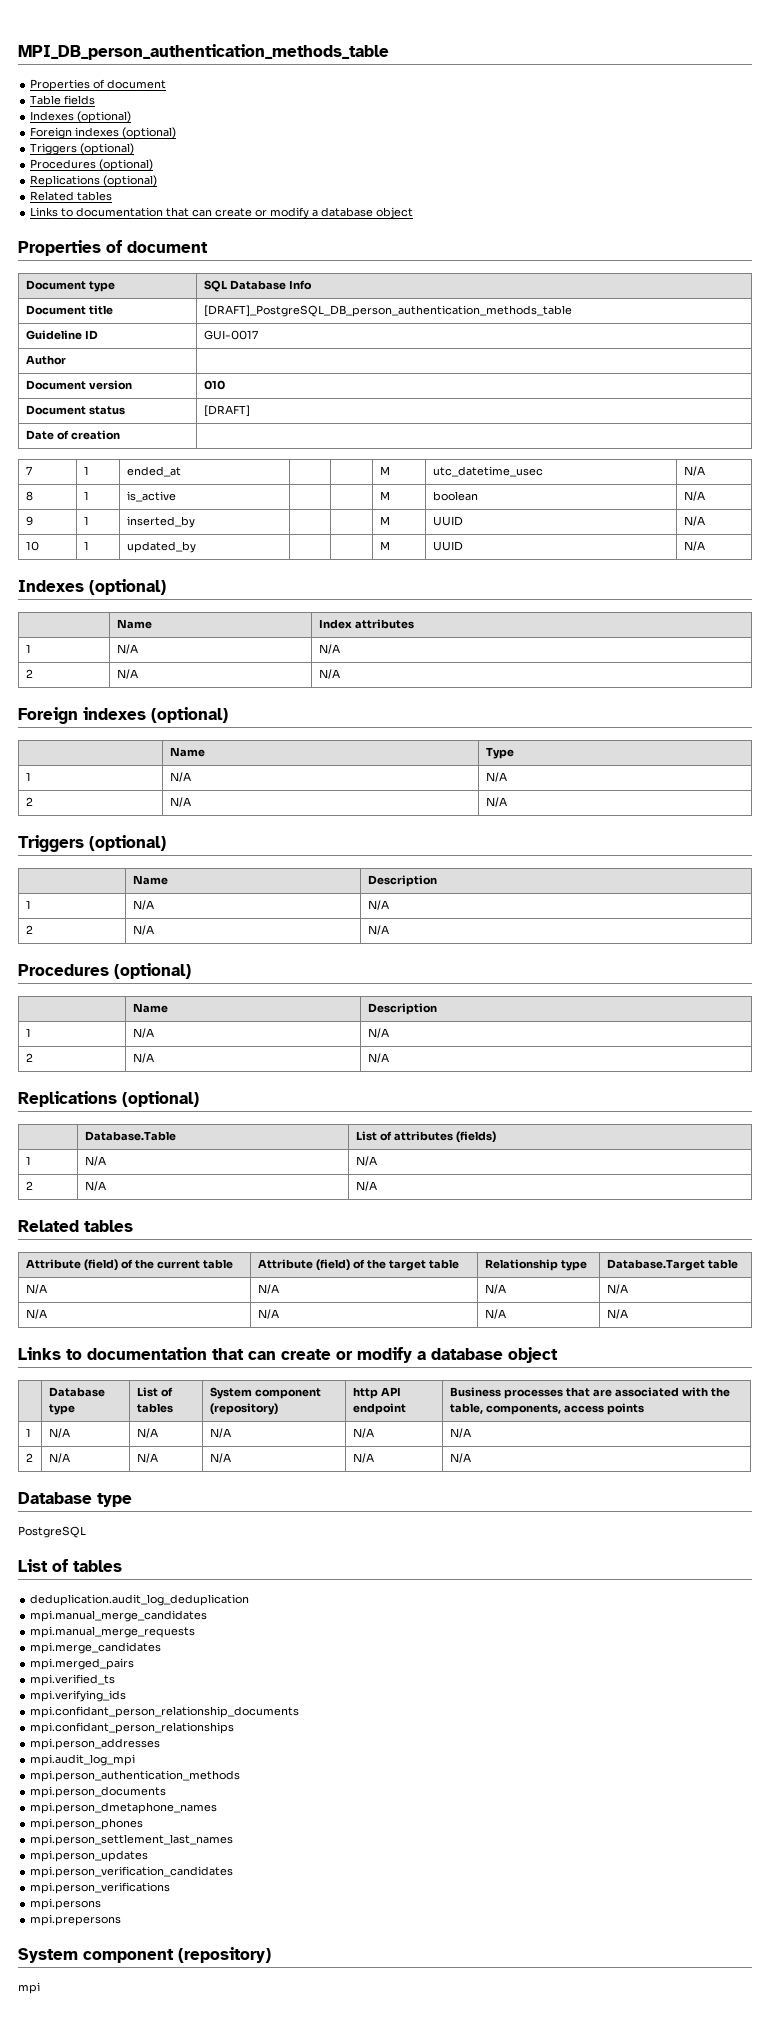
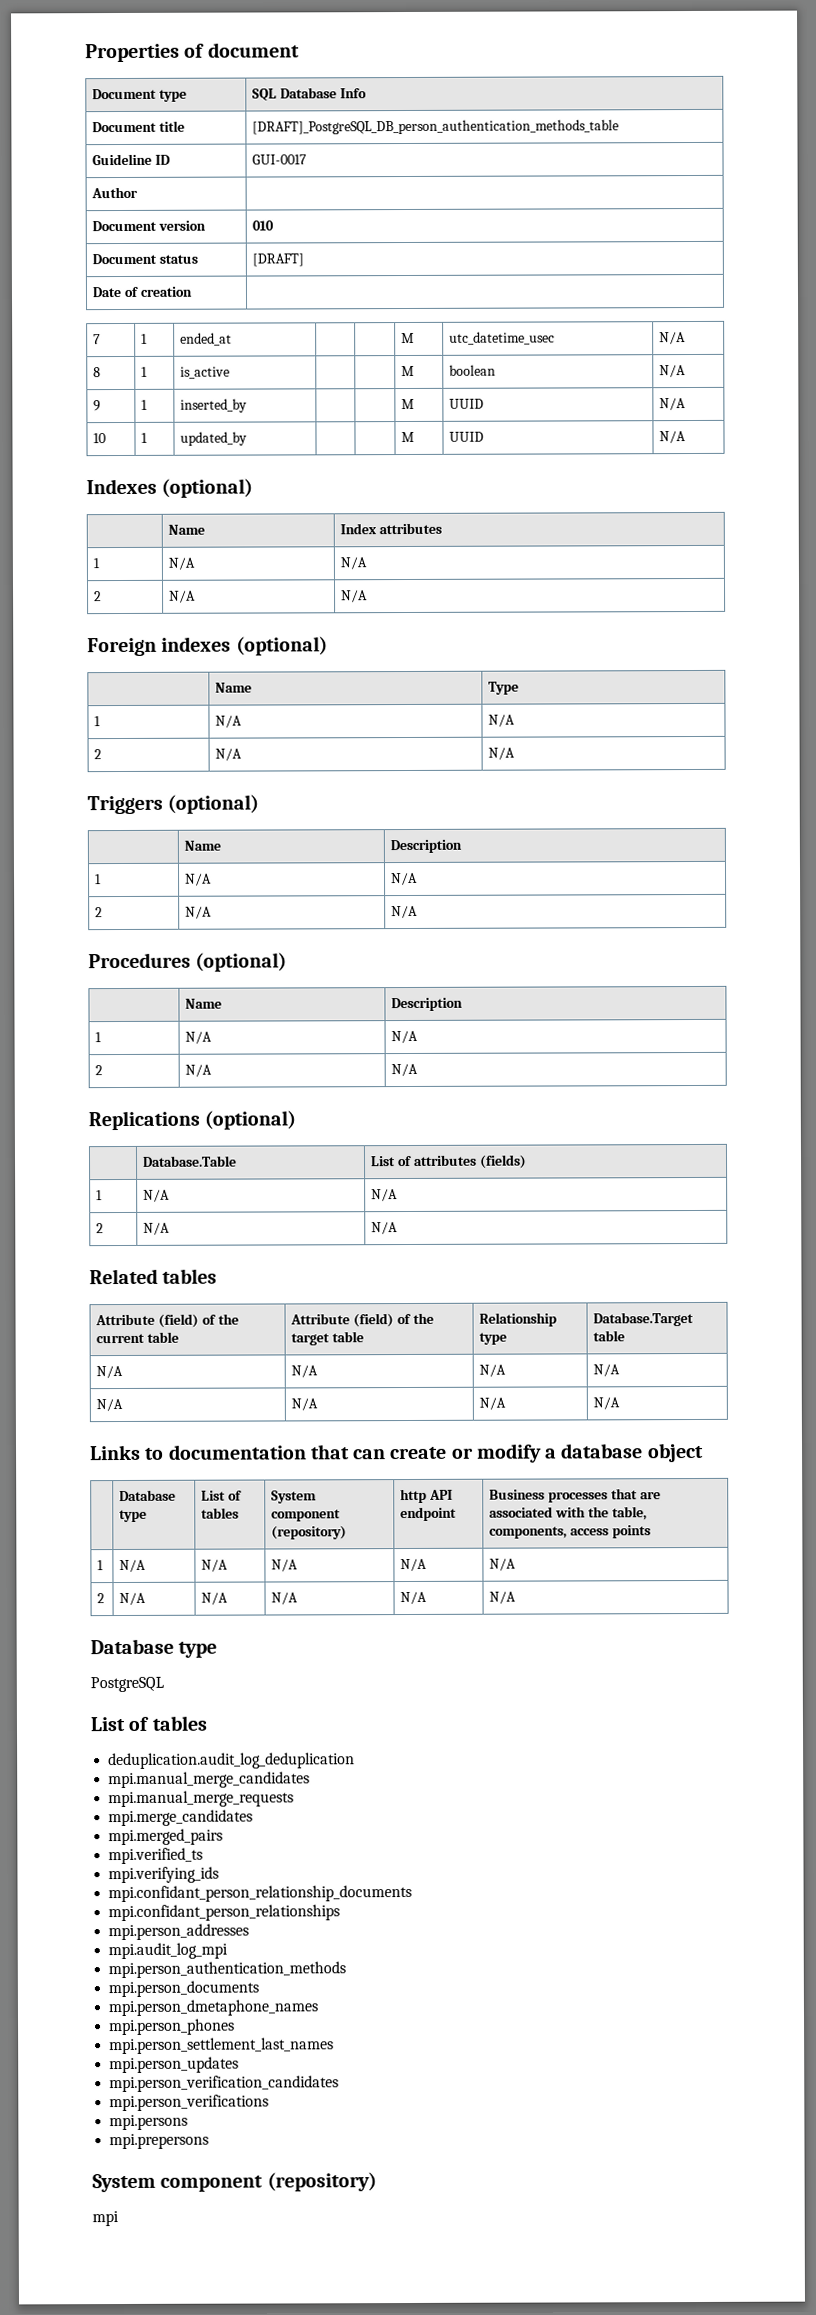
[18,44,389,60] [30,79,167,91] [30,95,96,105] [30,111,132,123] [30,127,177,139] [30,143,135,155] [30,159,154,171] [30,175,158,187] [30,191,113,201] [30,207,414,219] MPI_DB_person_authentication_methods_table // Properties of document // Table fields // Indexes (optional) // Foreign indexes (optional) // Triggers (optional) // Procedures (optional) // Replications (optional) // Related tables // Links to documentation that can create or modify a database object // -> (85, 53) none

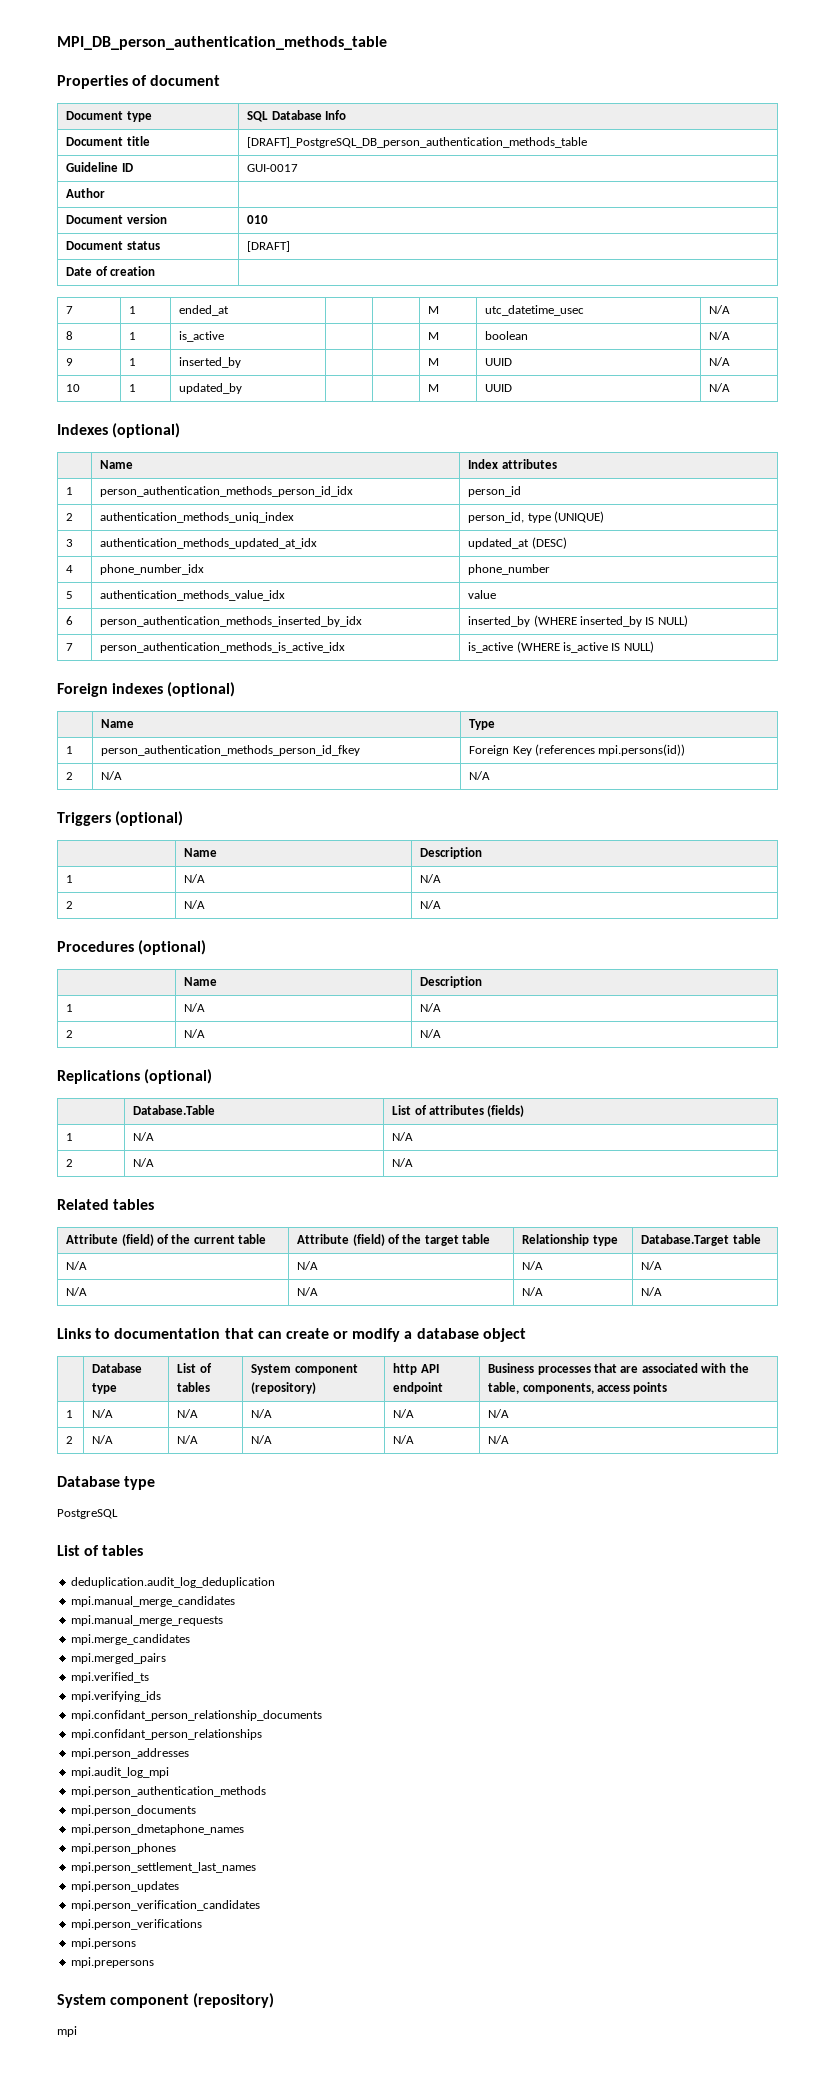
(85, 53) none -> [57,36,387,50] MPI_DB_person_authentication_methods_table //
[168,557,196,570] [340,557,368,570] [94,591,103,602] [169,590,197,603] [341,590,369,603] N/A | N/A // 2 | N/A | N/A -> [100,486,354,497] [468,486,522,497] [66,513,74,521] [100,512,295,523] [468,511,604,523] [66,539,74,547] [100,538,318,549] [468,537,567,549] [66,565,74,573] [100,564,205,575] [468,564,551,575] [66,591,74,599] [100,590,286,601] [468,590,497,599] [66,616,74,625] [100,616,363,627] [468,615,688,627] [66,643,74,651] [100,642,346,653] [468,641,654,653] person_authentication_methods_person_id_idx | person_id // 2 | authentication_methods_uniq_index | person_id, type (UNIQUE) // 3 | authentication_methods_updated_at_idx | updated_at (DESC) // 4 | phone_number_idx | phone_number // 5 | authentication_methods_value_idx | value // 6 | person_authentication_methods_inserted_by_idx | inserted_by (WHERE inserted_by IS NULL) // 7 | person_authentication_methods_is_active_idx | is_active (WHERE is_active IS NULL)
[215,715,243,728] [488,714,516,727] N/A | N/A -> [101,745,361,756] [469,744,686,756] person_authentication_methods_person_id_fkey | Foreign Key (references mpi.persons(id))

